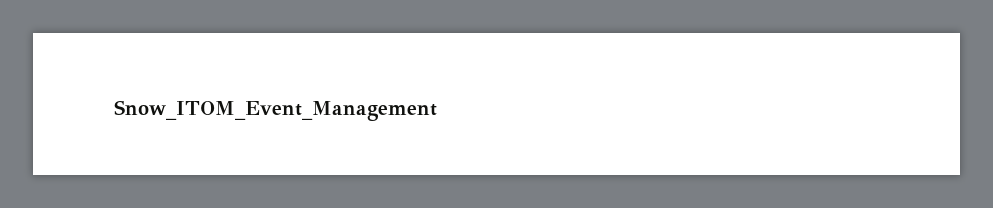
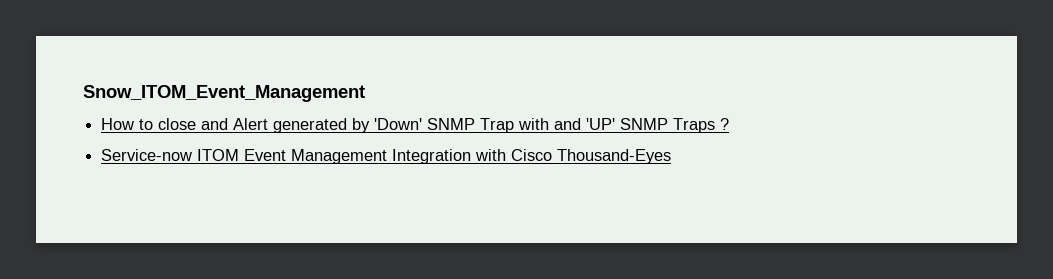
(437, 110) none -> [101,118,730,133] [101,149,672,164] // How to close and Alert generated by 'Down' SNMP Trap with and 'UP' SNMP Traps ? // Service-now ITOM Event Management Integration with Cisco Thousand-Eyes

